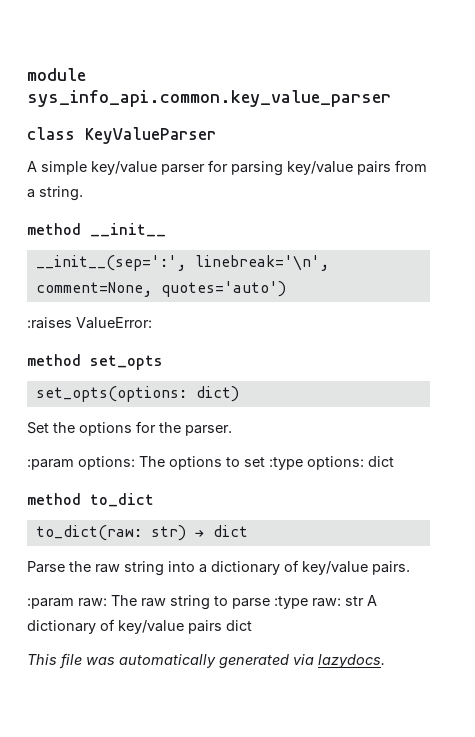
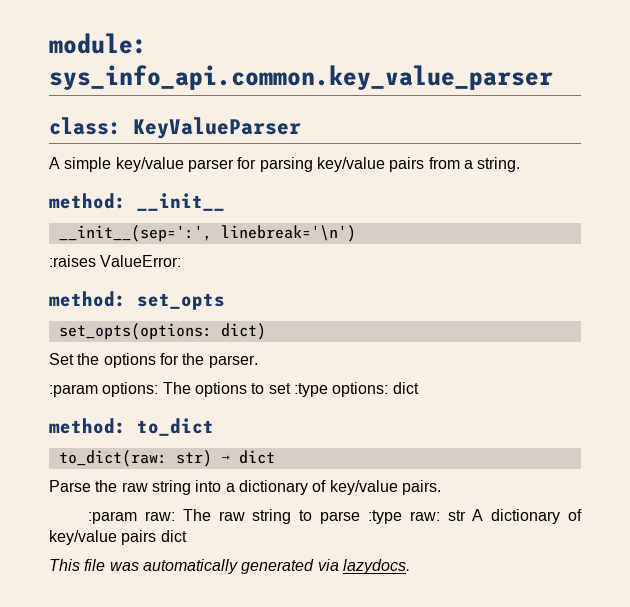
[27,68,86,81] module -> [49,33,147,54] module:
[27,127,75,140] class -> [49,117,121,135] class:
[27,223,81,235] method -> [49,193,126,209] method:
[194,255,329,271] [35,281,286,297] linebreak='\n', comment=None, quotes='auto') -> [220,225,356,242] linebreak='\n')
[27,354,81,366] method -> [49,291,126,307] method:
[27,493,81,505] method -> [49,418,126,434] method:

